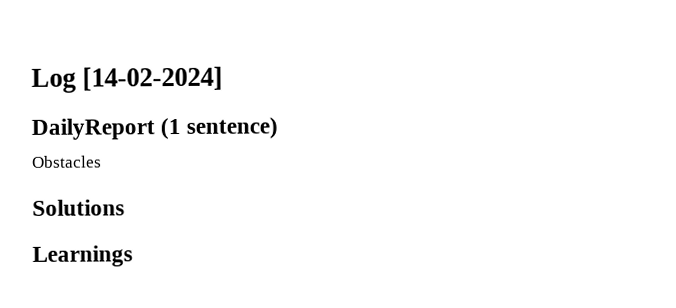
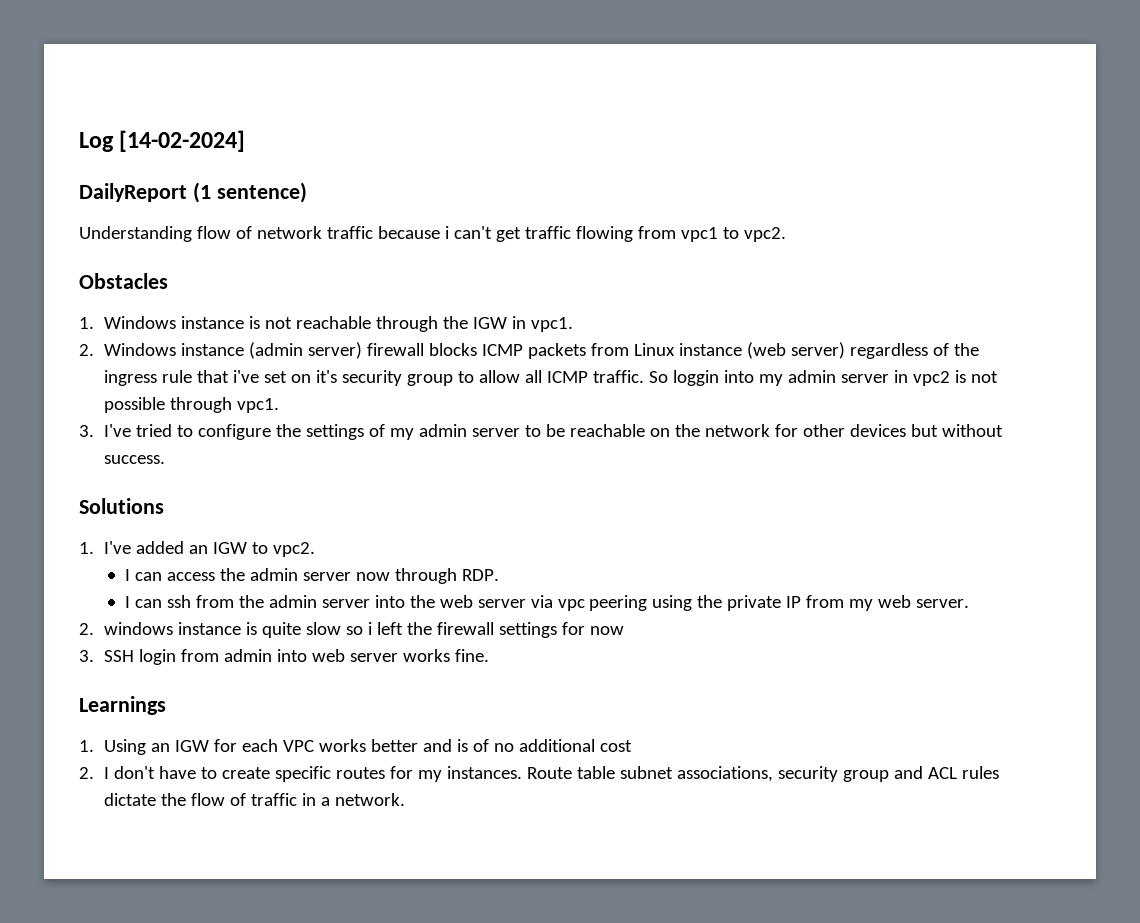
[32,155,102,168] [32,199,125,216] [32,245,133,267] Obstacles // Solutions // Learnings -> [79,226,786,242] [79,273,168,289] [79,316,574,332] [79,342,980,359] [104,370,999,386] [104,397,280,413] [79,424,1004,440] [104,455,166,464] [79,498,164,514] [79,541,316,557] [124,568,499,584] [124,595,970,611] [79,622,625,638] [79,649,490,665] [79,696,166,715] [79,739,633,755] [79,766,1000,782] [104,793,406,806] Understanding flow of network traffic because i can't get traffic flowing from vpc1 to vpc2. // Obstacles // 1. Windows instance is not reachable through the IGW in vpc1. // 2. Windows instance (admin server) firewall blocks ICMP packets from Linux instance (web server) regardless of the ingress rule that i've set on it's security group to allow all ICMP traffic. So loggin into my admin server in vpc2 is not possible through vpc1. // 3. I've tried to configure the settings of my admin server to be reachable on the network for other devices but without success. // Solutions // 1. I've added an IGW to vpc2. // I can access the admin server now through RDP. // I can ssh from the admin server into the web server via vpc peering using the private IP from my web server. // 2. windows instance is quite slow so i left the firewall settings for now // 3. SSH login from admin into web server works fine. // Learnings // 1. Using an IGW for each VPC works better and is of no additional cost // 2. I don't have to create specific routes for my instances. Route table subnet associations, security group and ACL rules dictate the flow of traffic in a network.

